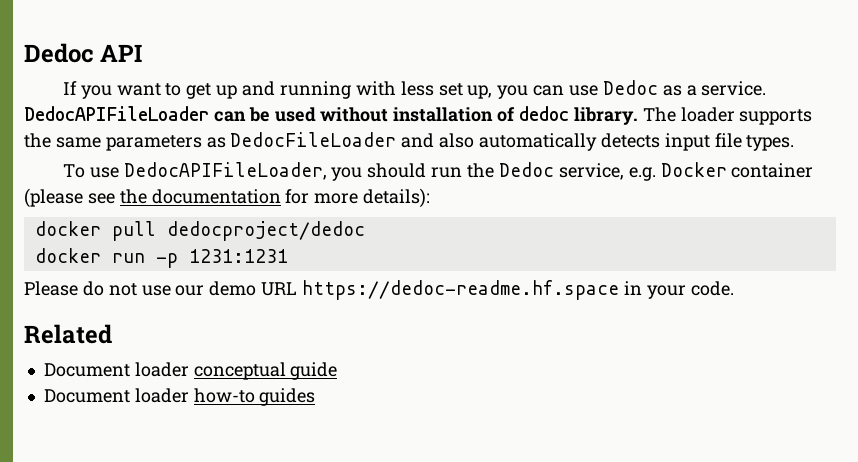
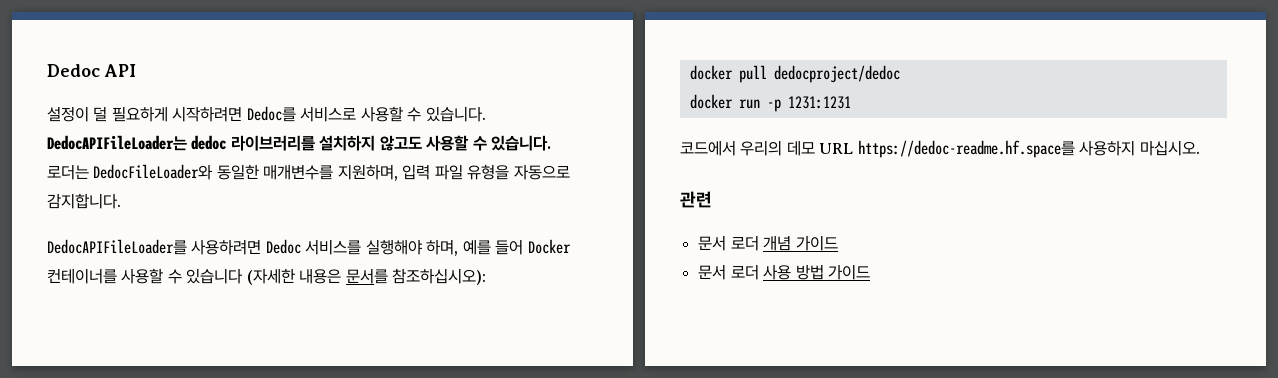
[62,80,767,99] [24,106,813,125] [24,132,795,151] [62,162,814,181] [24,188,431,208] If you want to get up and running with less set up, you can use Dedoc as a service. DedocAPIFileLoader can be used without installation of dedoc library. The loader supports the same parameters as DedocFileLoader and also automatically detects input file types. // To use DedocAPIFileLoader, you should run the Dedoc service, e.g. Docker container (please see the documentation for more details): -> [47,106,486,122] [47,135,552,151] [47,164,570,181] [47,193,121,209] [47,239,571,256] [47,268,487,285] 설정이 덜 필요하게 시작하려면 Dedoc를 서비스로 사용할 수 있습니다. DedocAPIFileLoader는 dedoc 라이브러리를 설치하지 않고도 사용할 수 있습니다. 로더는 DedocFileLoader와 동일한 매개변수를 지원하며, 입력 파일 유형을 자동으로 감지합니다. // DedocAPIFileLoader를 사용하려면 Dedoc 서비스를 실행해야 하며, 예를 들어 Docker 컨테이너를 사용할 수 있습니다 (자세한 내용은 문서를 참조하십시오):
[24,280,734,300] [24,324,112,344] [43,362,338,380] [43,388,316,406] Please do not use our demo URL https://dedoc-readme.hf.space in your code. // Related // Document loader conceptual guide // Document loader how-to guides -> [680,140,1200,158] [680,191,712,208] [698,235,838,251] [698,264,870,280] 코드에서 우리의 데모 URL https://dedoc-readme.hf.space를 사용하지 마십시오. // 관련 // 문서 로더 개념 가이드 // 문서 로더 사용 방법 가이드

